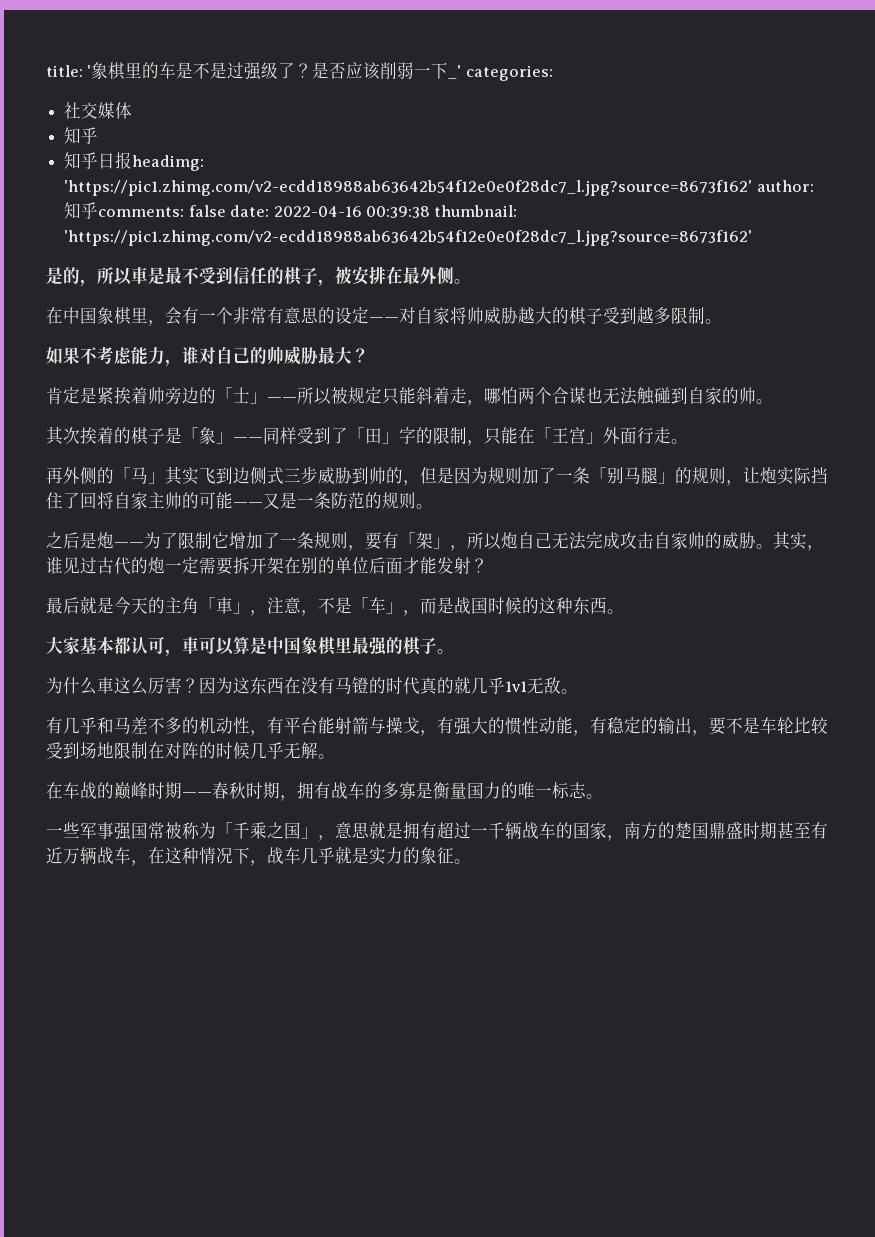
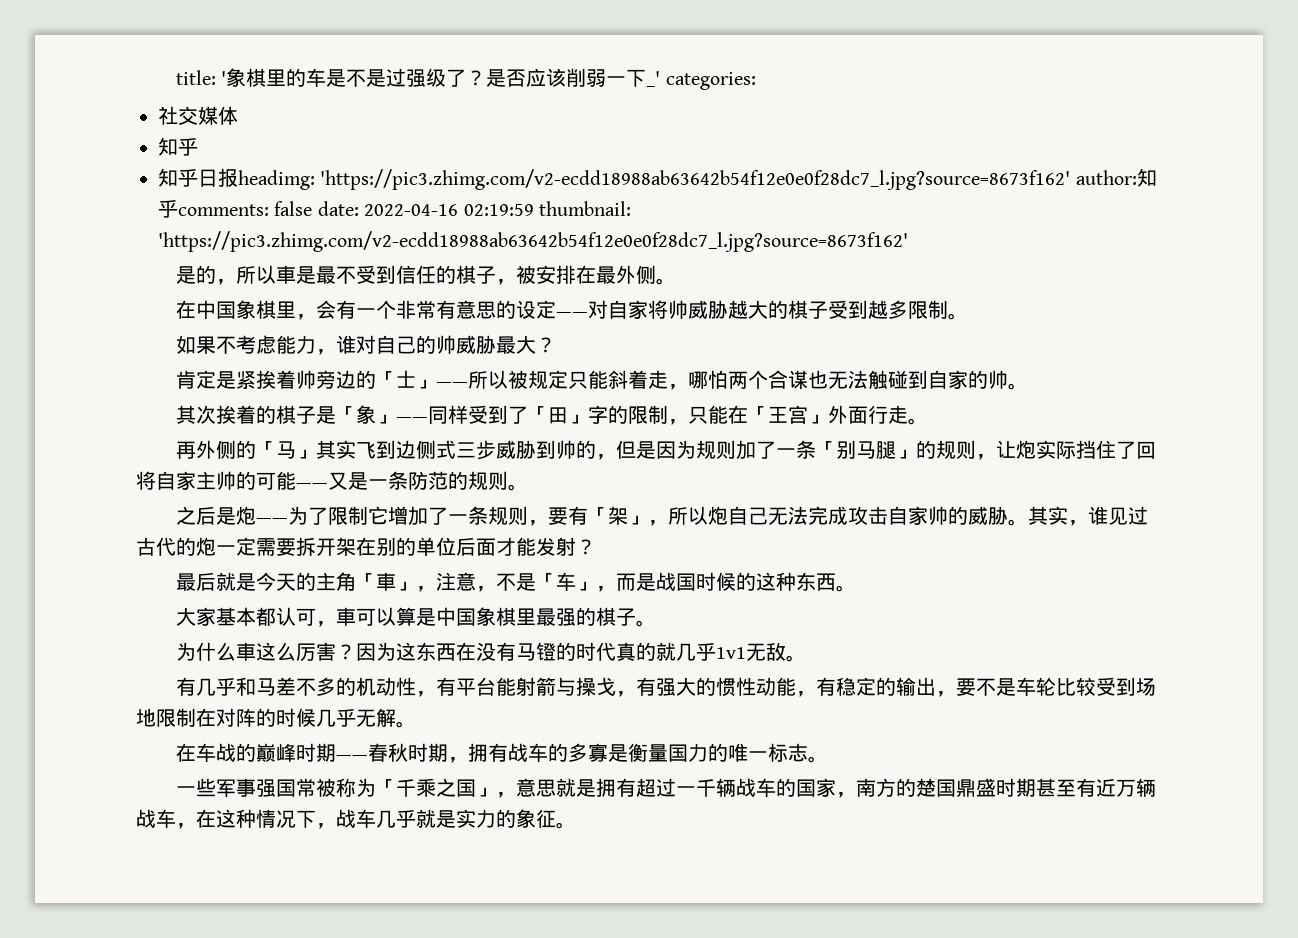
[64,180,753,196] 'https://pic1.zhimg.com/v2-ecdd18988ab63642b54f12e0e0f28dc7_l.jpg?source=8673f162' -> [320,169,1071,190] 'https://pic3.zhimg.com/v2-ecdd18988ab63642b54f12e0e0f28dc7_l.jpg?source=8673f162'
[365,205,518,218] [64,230,753,246] 00:39:38 thumbnail: 'https://pic1.zhimg.com/v2-ecdd18988ab63642b54f12e0e0f28dc7_l.jpg?source=8673f162' -> [463,201,631,216] [158,231,908,252] 02:19:59 thumbnail: 'https://pic3.zhimg.com/v2-ecdd18988ab63642b54f12e0e0f28dc7_l.jpg?source=8673f162'

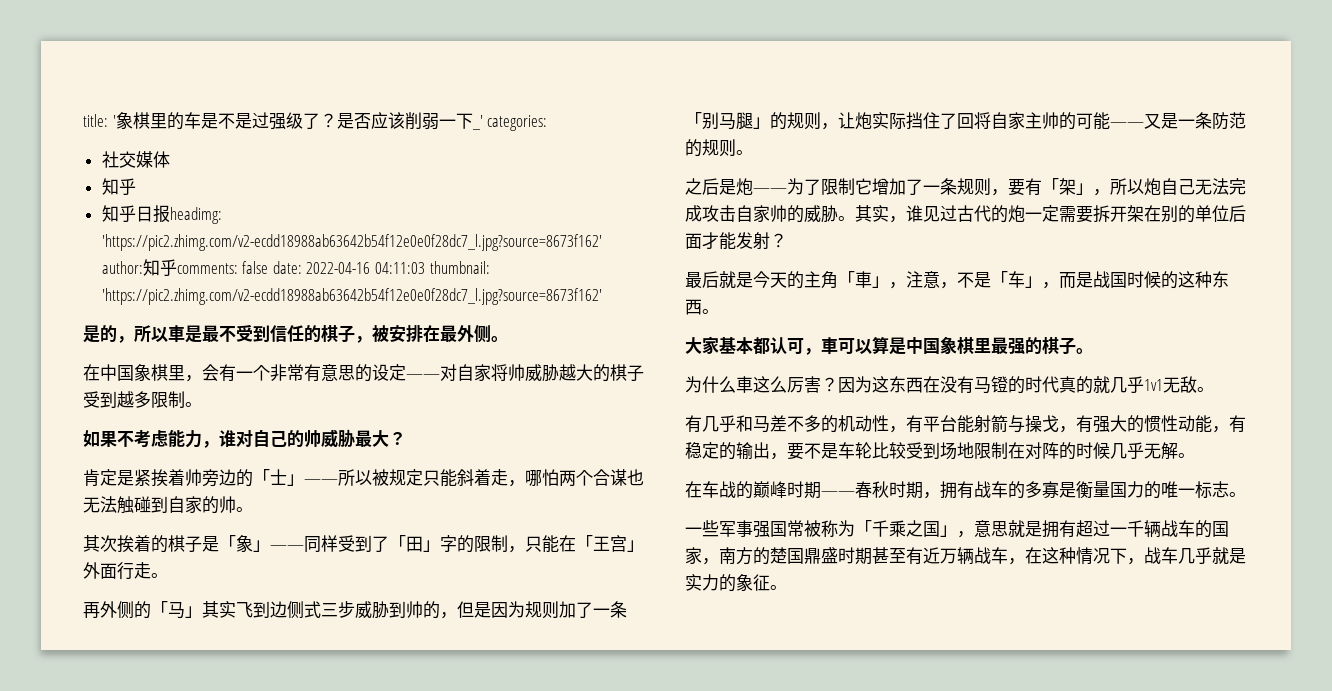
[320,169,1071,190] 'https://pic3.zhimg.com/v2-ecdd18988ab63642b54f12e0e0f28dc7_l.jpg?source=8673f162' -> [101,234,602,251] 'https://pic2.zhimg.com/v2-ecdd18988ab63642b54f12e0e0f28dc7_l.jpg?source=8673f162'
[463,201,631,216] [158,231,908,252] 02:19:59 thumbnail: 'https://pic3.zhimg.com/v2-ecdd18988ab63642b54f12e0e0f28dc7_l.jpg?source=8673f162' -> [375,261,490,274] [101,288,602,305] 04:11:03 thumbnail: 'https://pic2.zhimg.com/v2-ecdd18988ab63642b54f12e0e0f28dc7_l.jpg?source=8673f162'

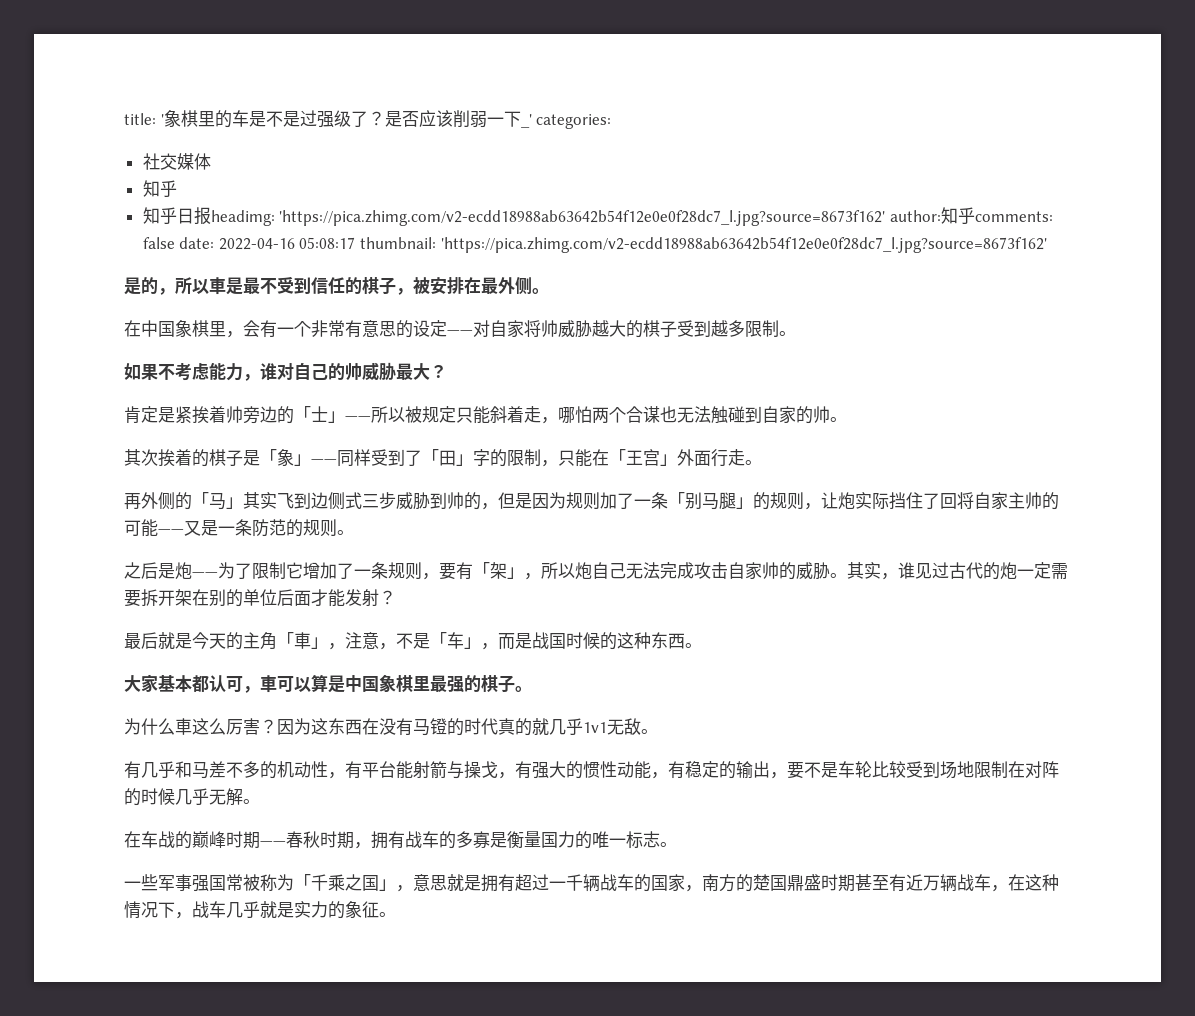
[101,234,602,251] 'https://pic2.zhimg.com/v2-ecdd18988ab63642b54f12e0e0f28dc7_l.jpg?source=8673f162' -> [279,210,886,226] 'https://pica.zhimg.com/v2-ecdd18988ab63642b54f12e0e0f28dc7_l.jpg?source=8673f162'
[375,261,490,274] [101,288,602,305] 04:11:03 thumbnail: 'https://pic2.zhimg.com/v2-ecdd18988ab63642b54f12e0e0f28dc7_l.jpg?source=8673f162' -> [299,237,1047,253] 05:08:17 thumbnail: 'https://pica.zhimg.com/v2-ecdd18988ab63642b54f12e0e0f28dc7_l.jpg?source=8673f162'

